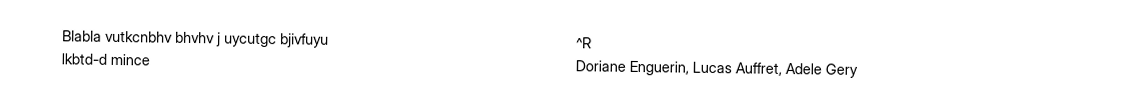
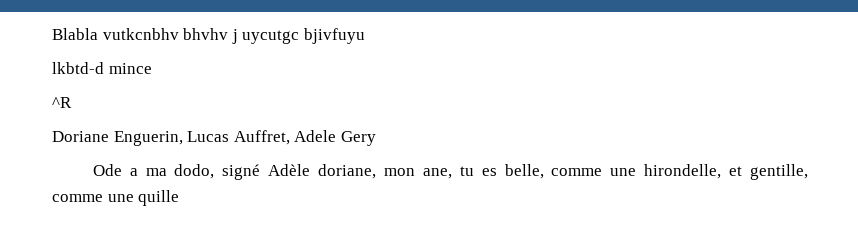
(858, 70) none -> [92,164,808,180] [52,190,180,206] // Ode a ma dodo, signé Adèle doriane, mon ane, tu es belle, comme une hirondelle, et gentille, comme une quille

